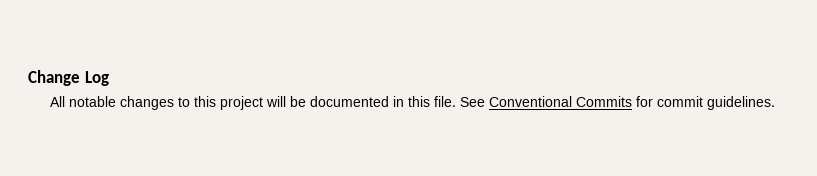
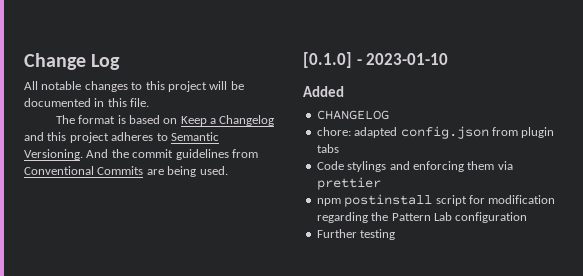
[460,96,776,110] See Conventional Commits for commit guidelines. -> [55,115,275,126] [24,132,219,143] [24,149,258,160] [24,166,228,177] [303,52,449,68] [303,86,344,97] [316,110,389,120] [316,126,555,139] [316,144,339,153] [316,161,513,172] [316,177,381,190] [316,194,556,207] [316,212,528,223] [316,229,396,240] // The format is based on Keep a Changelog and this project adheres to Semantic Versioning. And the commit guidelines from Conventional Commits are being used. // [0.1.0] - 2023-01-10 // Added // CHANGELOG // chore: adapted config.json from plugin tabs // Code stylings and enforcing them via prettier // npm postinstall script for modification regarding the Pattern Lab configuration // Further testing

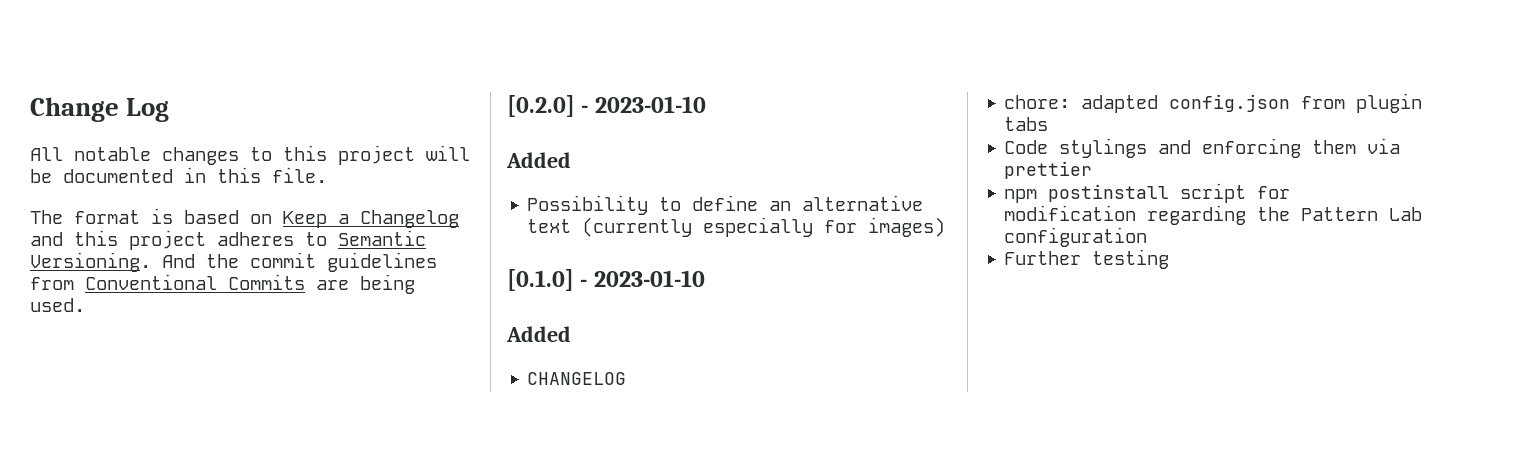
(228, 170) none -> [507,95,706,117] [506,152,571,168] [527,195,924,215] [527,217,946,237] // [0.2.0] - 2023-01-10 // Added // Possibility to define an alternative text (currently especially for images)

